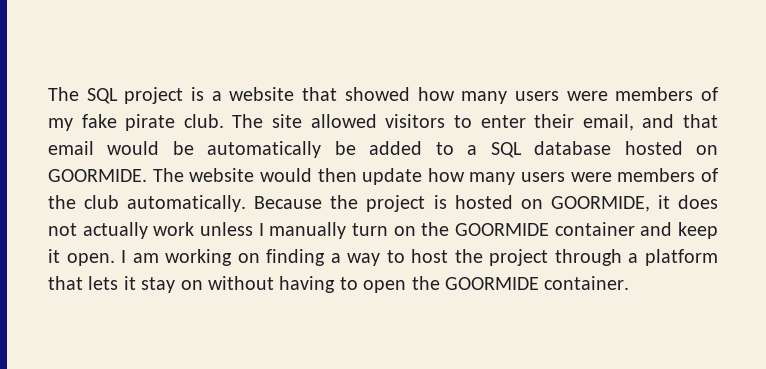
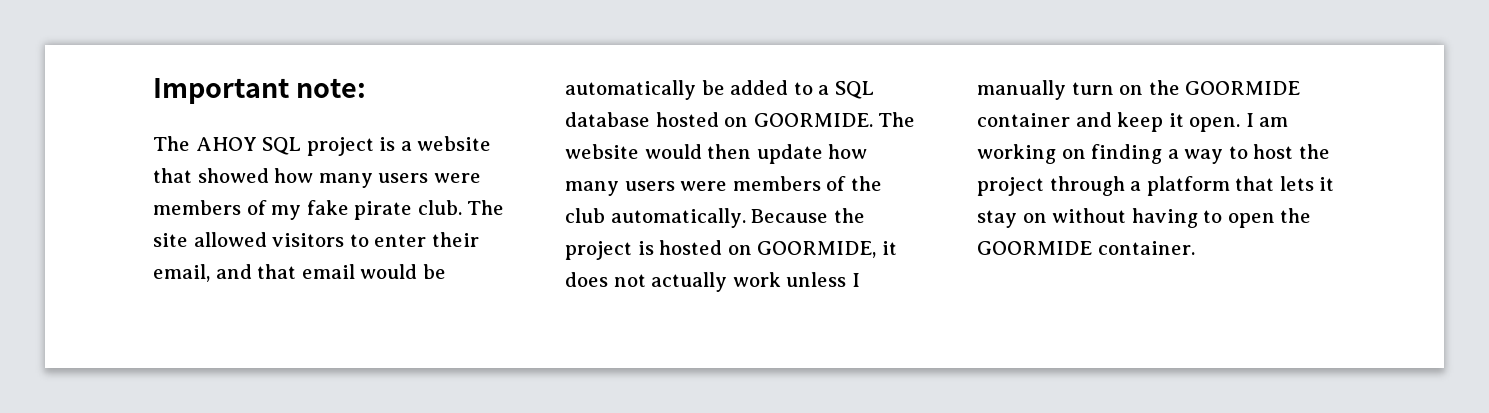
[48,87,79,101] The -> [153,78,367,104] [153,136,257,151] Important note: // The AHOY

